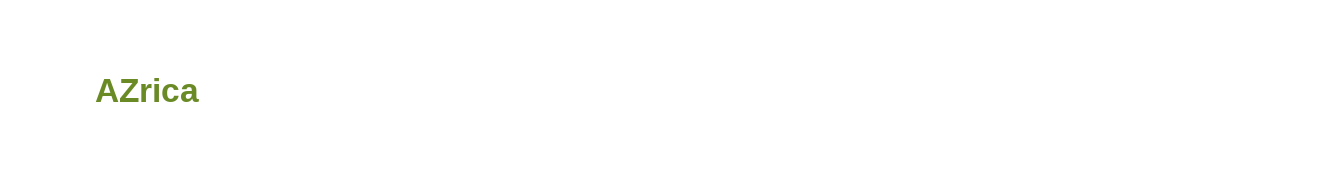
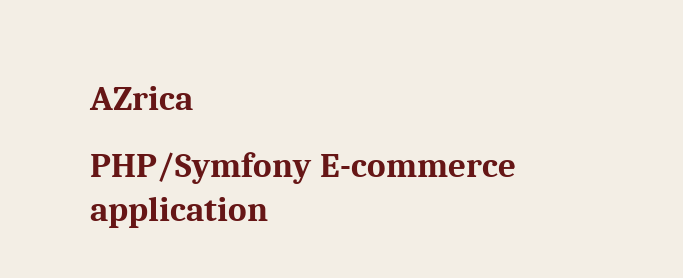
(199, 90) none -> [90,152,517,184] [90,196,268,228] // PHP/Symfony E-commerce application

